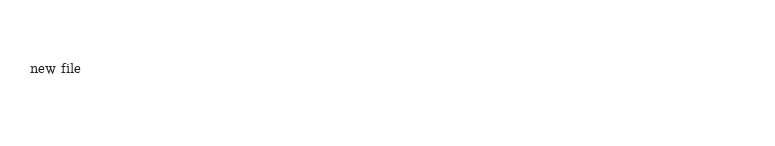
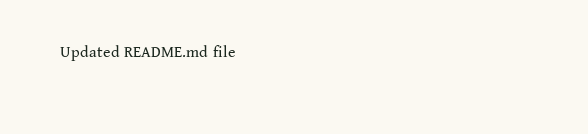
[30,66,56,75] new -> [60,45,209,61] Updated README.md

